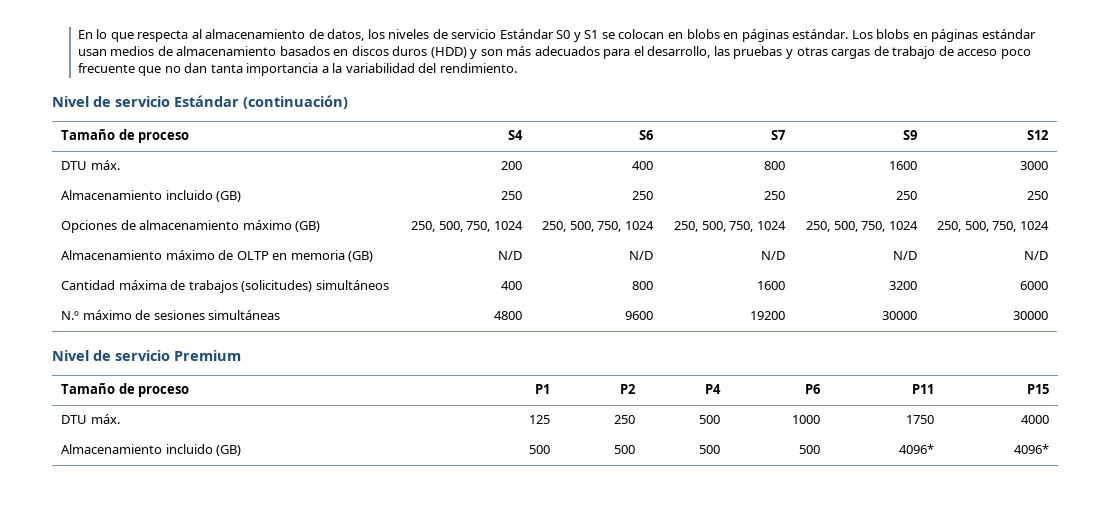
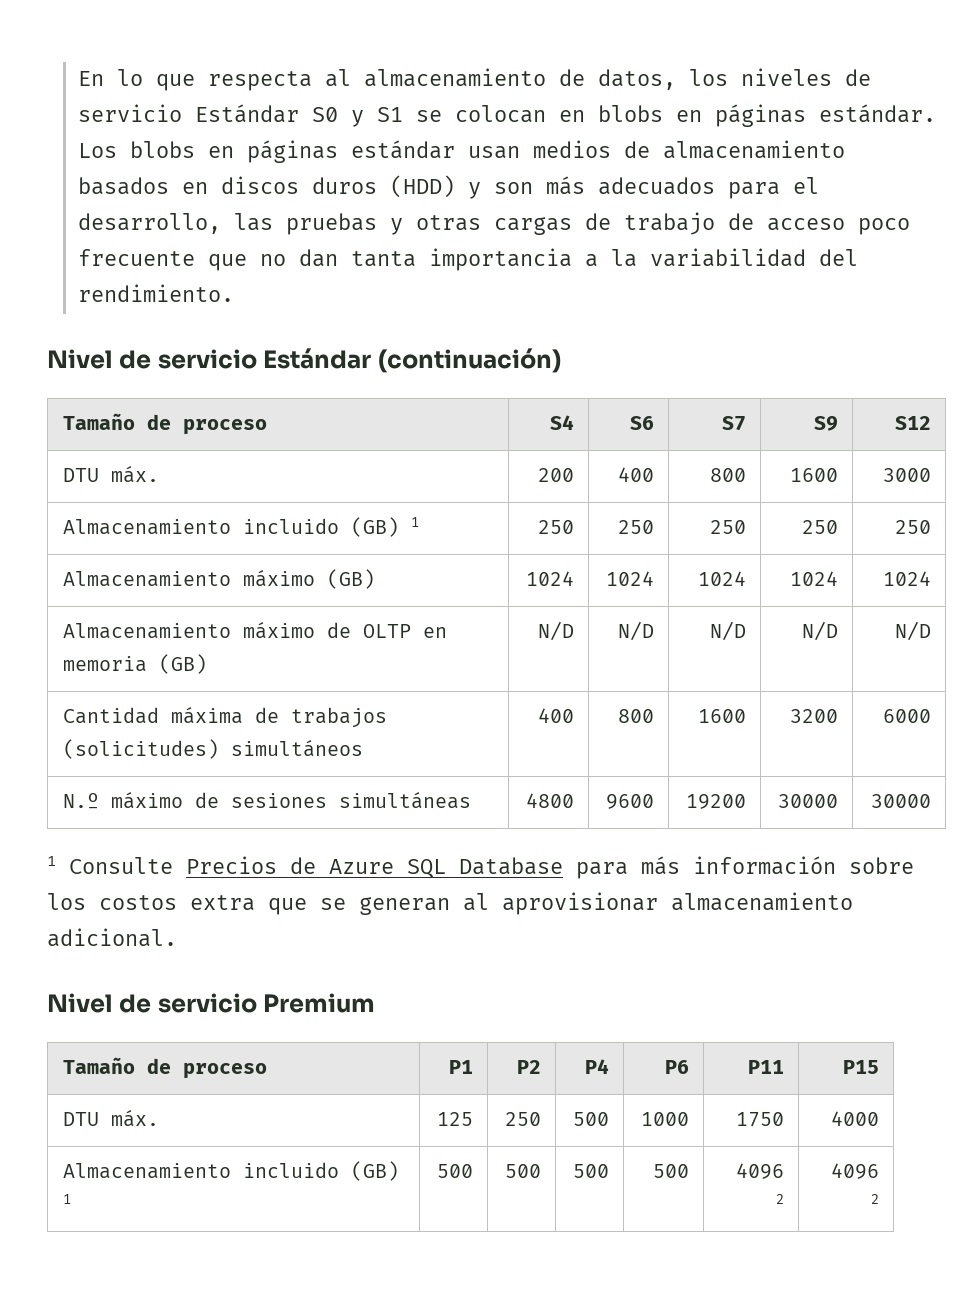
(242, 196) none -> [410,517,419,527] 1
[61,220,240,233] Opciones de almacenamiento -> [62,571,231,587] Almacenamiento
[411,221,523,232] [542,221,654,232] [674,221,786,232] [806,221,918,232] [937,221,1017,232] 250, 500, 750, 1024 | 250, 500, 750, 1024 | 250, 500, 750, 1024 | 250, 500, 750, 1024 | 250, 500, 750, -> [525,571,574,586] [605,571,654,586] [697,571,746,586] [789,571,838,586] 1024 | 1024 | 1024 | 1024 |
(1048, 315) none -> [47,856,914,879] [47,892,853,915] [47,928,177,947] // 1 Consulte Precios de Azure SQL Database para más información sobre los costos extra que se generan al aprovisionar almacenamiento adicional.
(242, 450) none -> [62,1194,71,1204] 1
[898,444,934,454] [1013,444,1049,454] 4096* | 4096* -> [735,1163,784,1179] [775,1194,784,1204] [830,1163,879,1179] [870,1194,879,1204] 4096 2 | 4096 2

